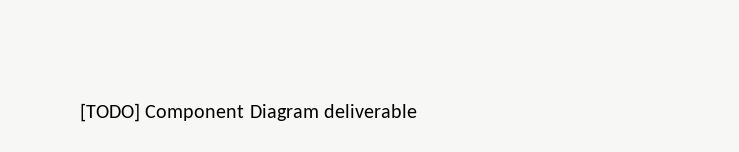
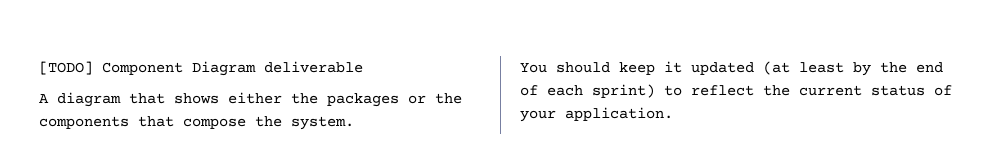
(418, 111) none -> [39,92,462,107] [39,116,354,130] [520,61,943,76] [520,84,952,98] [520,107,673,122] // A diagram that shows either the packages or the components that compose the system. // You should keep it updated (at least by the end of each sprint) to reflect the current status of your application.

